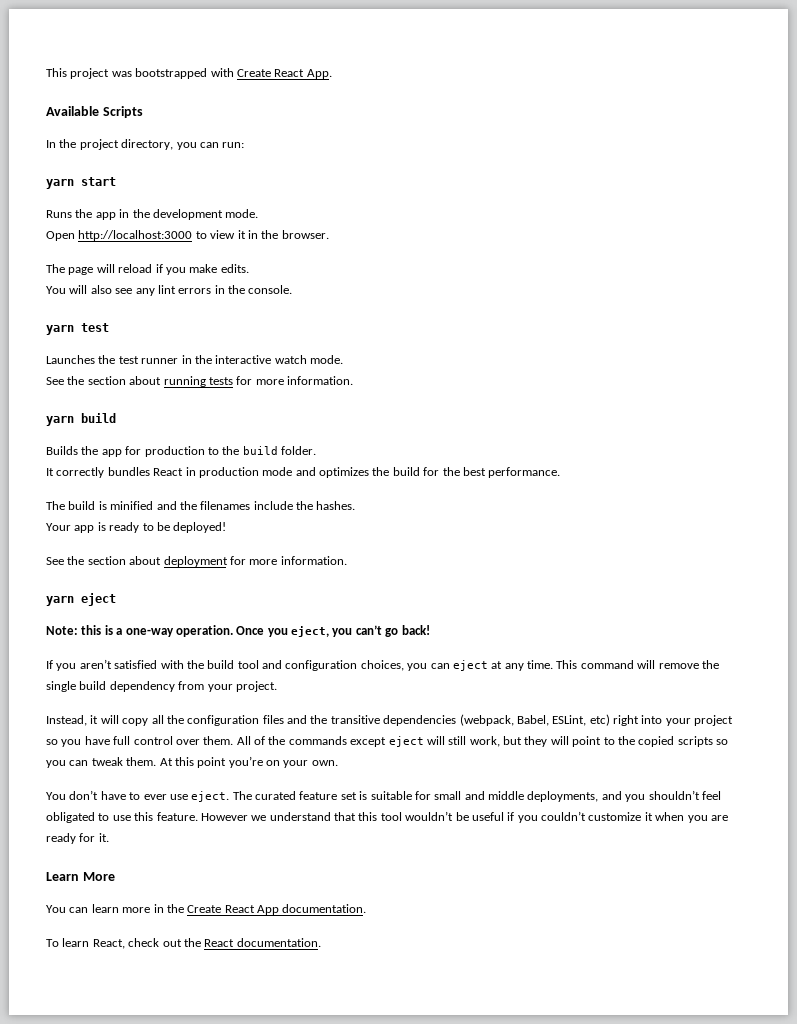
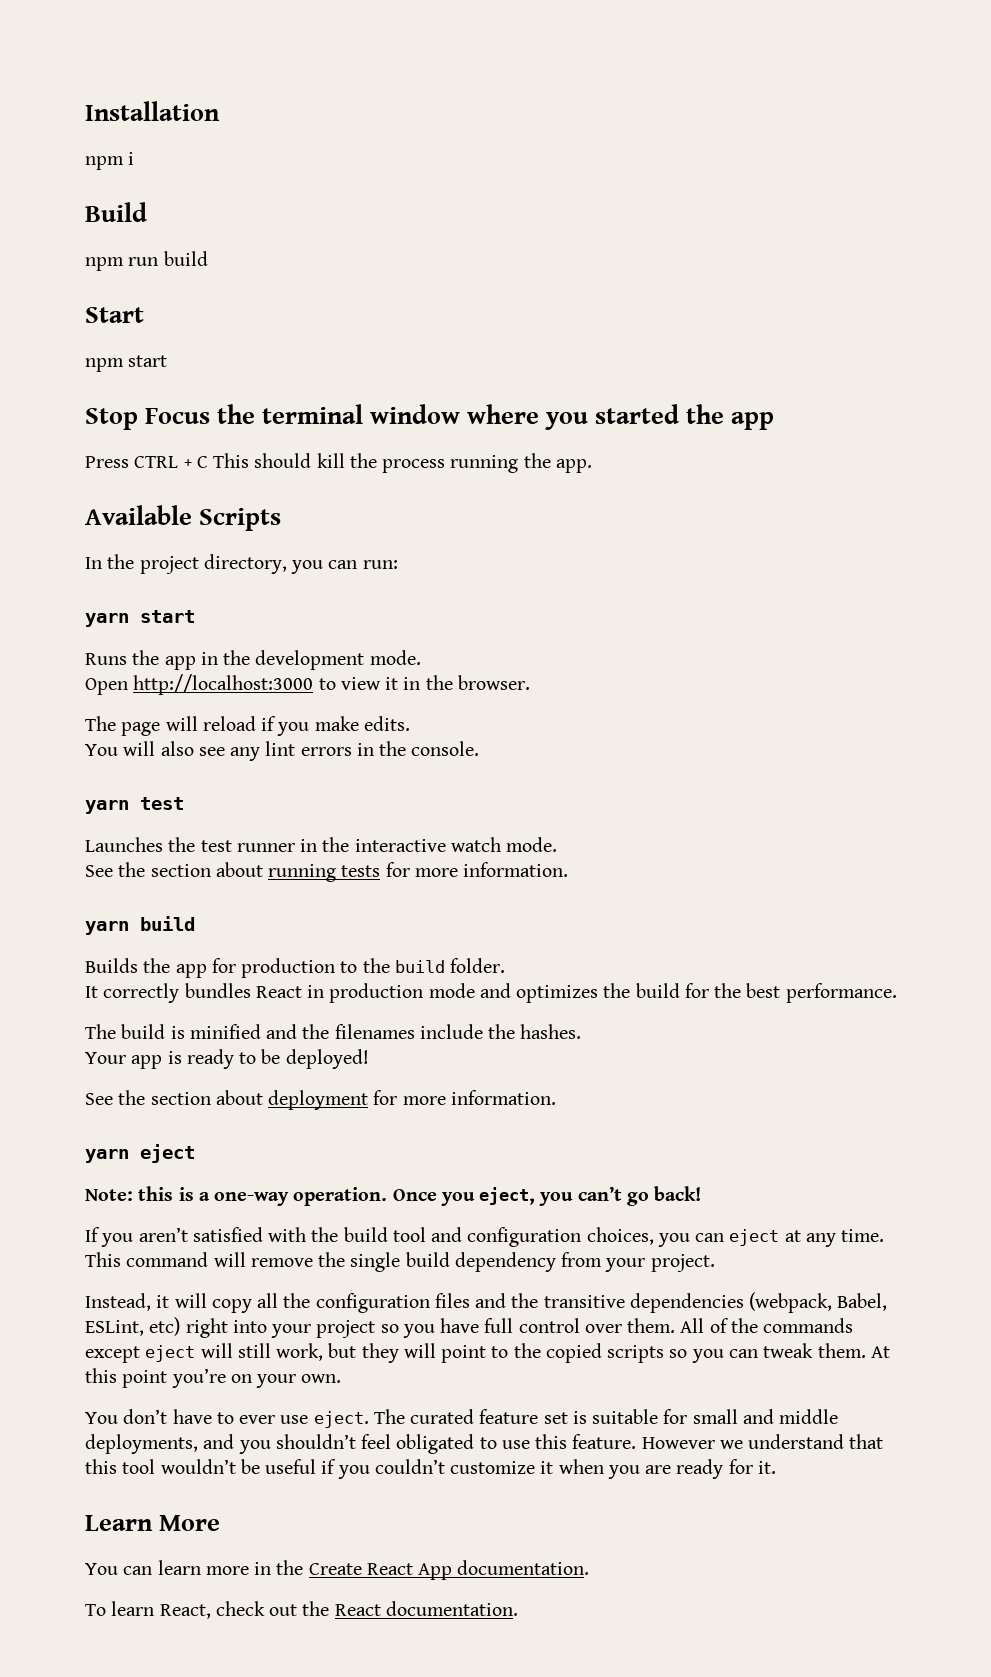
[46,68,332,79] This project was bootstrapped with Create React App. -> [85,101,220,121] [85,152,135,170] [85,202,147,222] [85,251,208,271] [85,307,144,323] [85,355,168,372] [85,404,775,430] [85,453,592,473] Installation // npm i // Build // npm run build // Start // npm start // Stop Focus the terminal window where you started the app // Press CTRL + C This should kill the process running the app.

